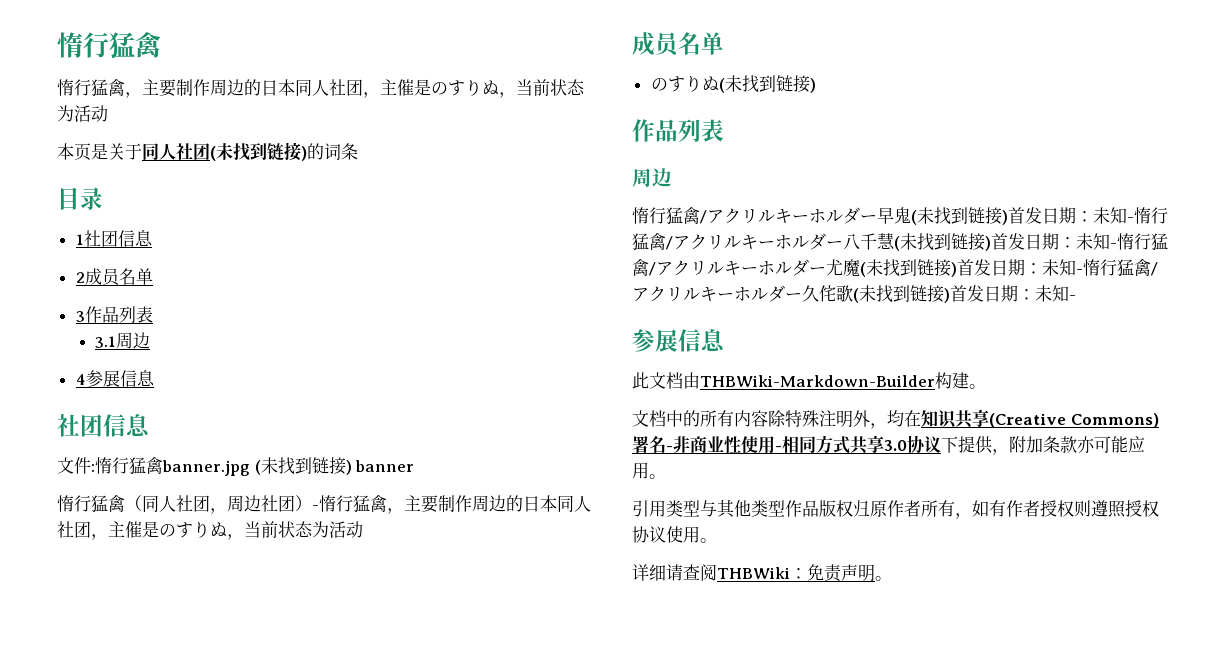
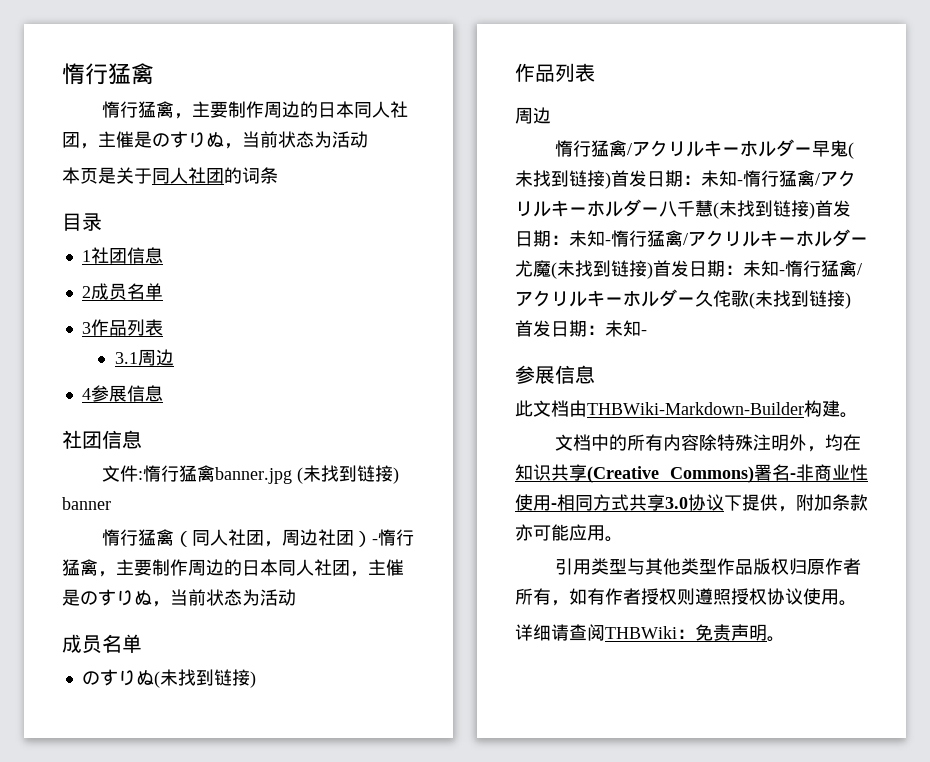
[210,142,307,161] (未找到链接) -> (224, 176) none

